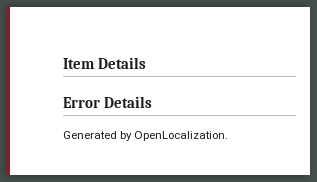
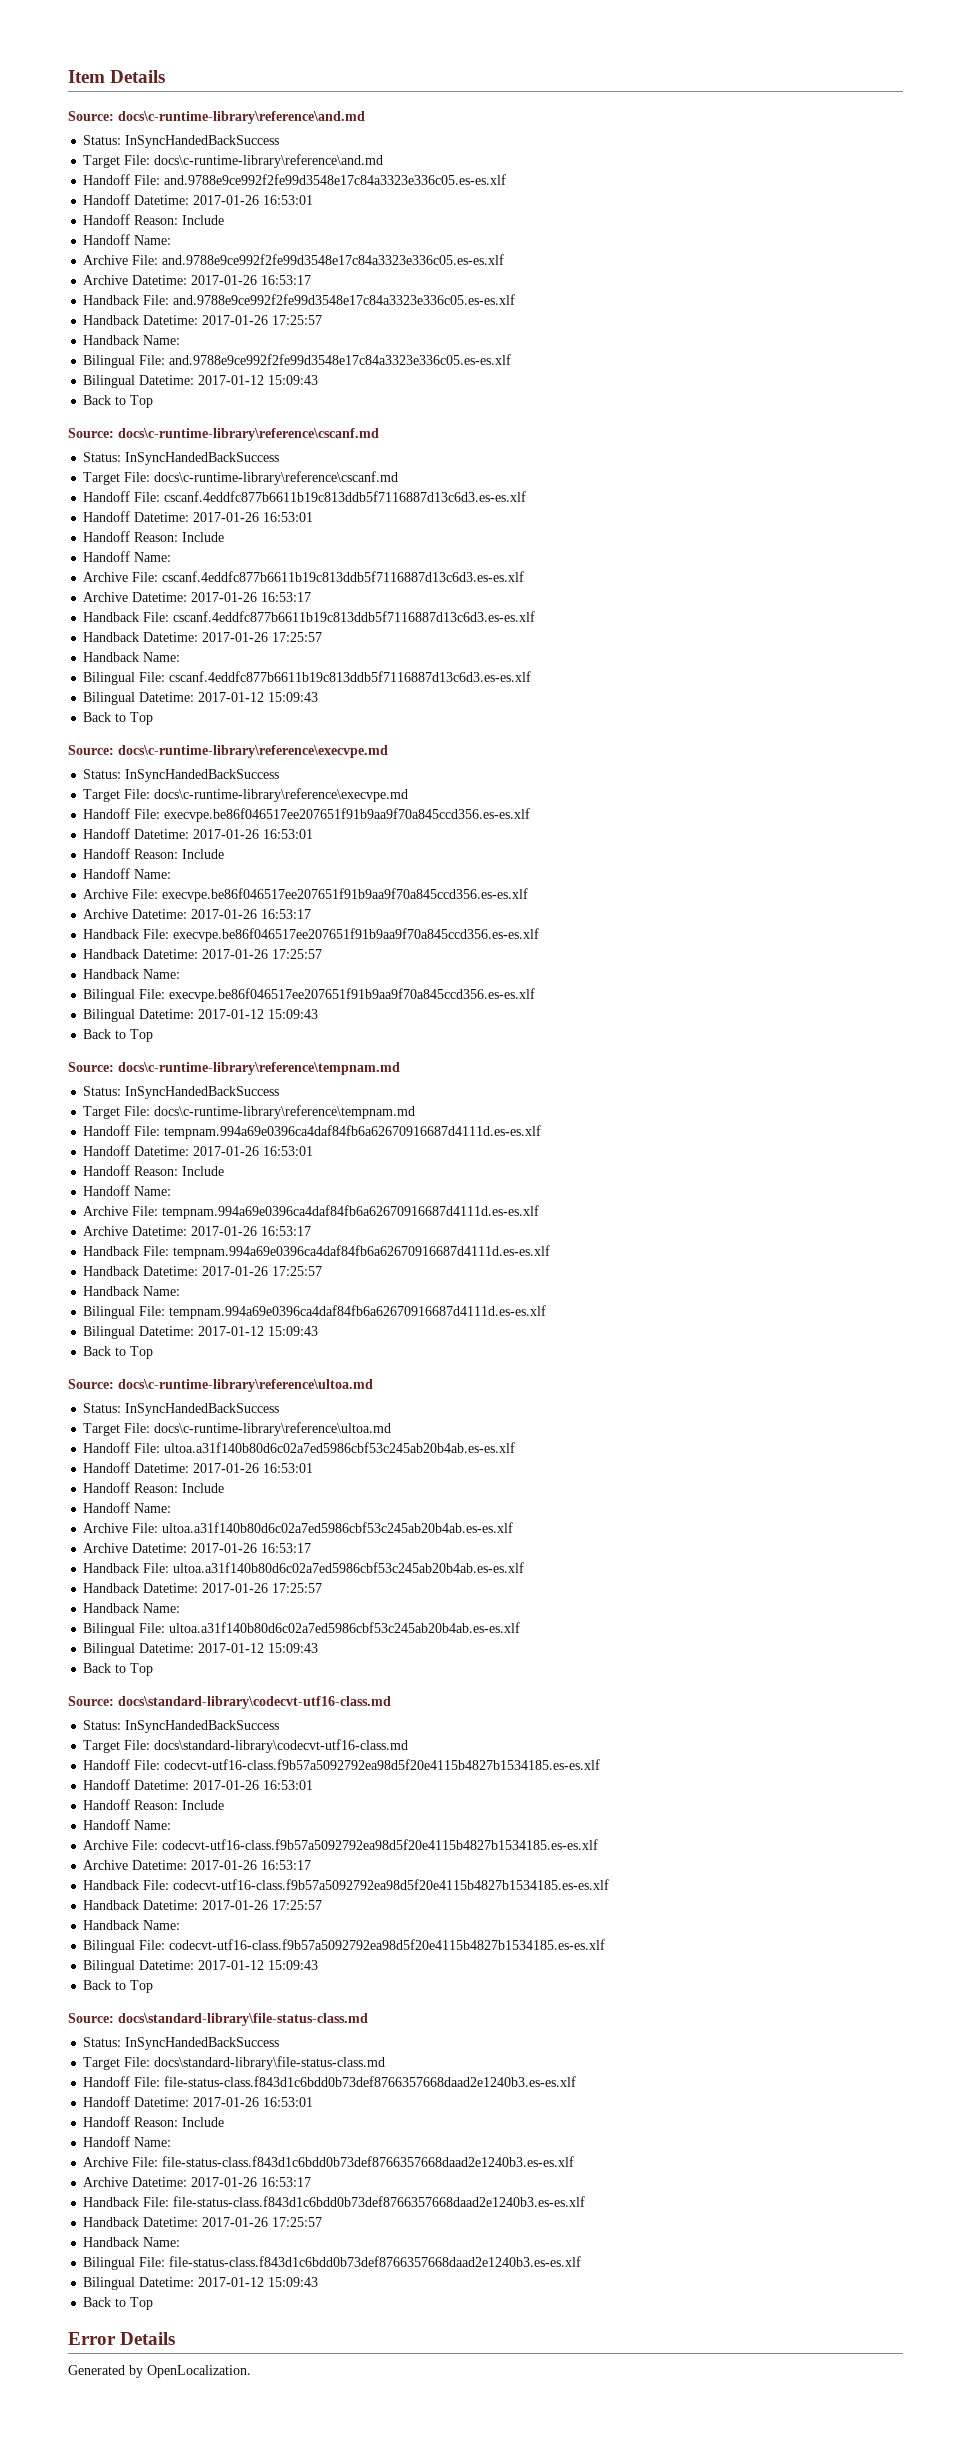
(147, 63) none -> [68,111,365,124] [83,135,280,148] [83,154,384,168] [83,174,507,185] [83,194,314,205] [83,214,225,225] [83,234,172,245] [83,254,505,265] [83,275,312,285] [83,294,516,305] [83,315,323,325] [83,335,181,345] [83,354,512,368] [83,375,319,388] [83,395,154,408] [68,428,379,441] [83,452,280,465] [83,471,399,485] [83,491,527,502] [83,511,314,522] [83,531,225,542] [83,551,172,562] [83,571,525,582] [83,592,312,602] [83,611,536,622] [83,632,323,642] [83,652,181,662] [83,671,532,685] [83,692,319,705] [83,712,154,725] [68,745,388,758] [83,769,280,782] [83,788,409,802] [83,808,531,822] [83,828,314,839] [83,848,225,859] [83,868,172,879] [83,888,529,902] [83,909,312,919] [83,928,540,942] [83,949,323,959] [83,969,181,979] [83,988,536,1002] [83,1009,319,1022] [83,1029,154,1042] [68,1062,400,1075] [83,1086,280,1099] [83,1105,416,1119] [83,1125,542,1139] [83,1145,314,1156] [83,1165,225,1176] [83,1185,172,1196] [83,1205,540,1219] [83,1226,312,1236] [83,1245,551,1259] [83,1266,323,1276] [83,1286,181,1296] [83,1305,547,1319] [83,1326,319,1339] [83,1346,154,1359] [68,1379,373,1392] [83,1403,280,1416] [83,1422,392,1436] [83,1442,516,1453] [83,1462,314,1473] [83,1482,225,1493] [83,1502,172,1513] [83,1522,514,1533] [83,1543,312,1553] [83,1562,525,1573] [83,1583,323,1593] [83,1603,181,1613] [83,1622,521,1636] [83,1643,319,1656] [83,1663,154,1676] [68,1696,391,1709] [83,1720,280,1733] [83,1739,409,1753] [83,1759,601,1770] [83,1779,314,1790] [83,1799,225,1810] [83,1819,172,1830] [83,1839,599,1850] [83,1860,312,1870] [83,1879,610,1890] [83,1900,323,1910] [83,1920,181,1930] [83,1939,606,1953] [83,1960,319,1973] [83,1980,154,1993] [68,2013,368,2026] [83,2037,280,2050] [83,2056,386,2070] [83,2076,577,2087] [83,2096,314,2107] [83,2116,225,2127] [83,2136,172,2147] [83,2156,575,2167] [83,2177,312,2187] [83,2196,586,2207] [83,2217,323,2227] [83,2237,181,2247] [83,2256,582,2270] [83,2277,319,2290] [83,2297,154,2310] // Source: docs\c-runtime-library\reference\and.md // Status: InSyncHandedBackSuccess // Target File: docs\c-runtime-library\reference\and.md // Handoff File: and.9788e9ce992f2fe99d3548e17c84a3323e336c05.es-es.xlf // Handoff Datetime: 2017-01-26 16:53:01 // Handoff Reason: Include // Handoff Name: // Archive File: and.9788e9ce992f2fe99d3548e17c84a3323e336c05.es-es.xlf // Archive Datetime: 2017-01-26 16:53:17 // Handback File: and.9788e9ce992f2fe99d3548e17c84a3323e336c05.es-es.xlf // Handback Datetime: 2017-01-26 17:25:57 // Handback Name: // Bilingual File: and.9788e9ce992f2fe99d3548e17c84a3323e336c05.es-es.xlf // Bilingual Datetime: 2017-01-12 15:09:43 // Back to Top // Source: docs\c-runtime-library\reference\cscanf.md // Status: InSyncHandedBackSuccess // Target File: docs\c-runtime-library\reference\cscanf.md // Handoff File: cscanf.4eddfc877b6611b19c813ddb5f7116887d13c6d3.es-es.xlf // Handoff Datetime: 2017-01-26 16:53:01 // Handoff Reason: Include // Handoff Name: // Archive File: cscanf.4eddfc877b6611b19c813ddb5f7116887d13c6d3.es-es.xlf // Archive Datetime: 2017-01-26 16:53:17 // Handback File: cscanf.4eddfc877b6611b19c813ddb5f7116887d13c6d3.es-es.xlf // Handback Datetime: 2017-01-26 17:25:57 // Handback Name: // Bilingual File: cscanf.4eddfc877b6611b19c813ddb5f7116887d13c6d3.es-es.xlf // Bilingual Datetime: 2017-01-12 15:09:43 // Back to Top // Source: docs\c-runtime-library\reference\execvpe.md // Status: InSyncHandedBackSuccess // Target File: docs\c-runtime-library\reference\execvpe.md // Handoff File: execvpe.be86f046517ee207651f91b9aa9f70a845ccd356.es-es.xlf // Handoff Datetime: 2017-01-26 16:53:01 // Handoff Reason: Include // Handoff Name: // Archive File: execvpe.be86f046517ee207651f91b9aa9f70a845ccd356.es-es.xlf // Archive Datetime: 2017-01-26 16:53:17 // Handback File: execvpe.be86f046517ee207651f91b9aa9f70a845ccd356.es-es.xlf // Handback Datetime: 2017-01-26 17:25:57 // Handback Name: // Bilingual File: execvpe.be86f046517ee207651f91b9aa9f70a845ccd356.es-es.xlf // Bilingual Datetime: 2017-01-12 15:09:43 // Back to Top // Source: docs\c-runtime-library\reference\tempnam.md // Status: InSyncHandedBackSuccess // Target File: docs\c-runtime-library\reference\tempnam.md // Handoff File: tempnam.994a69e0396ca4daf84fb6a62670916687d4111d.es-es.xlf // Handoff Datetime: 2017-01-26 16:53:01 // Handoff Reason: Include // Handoff Name: // Archive File: tempnam.994a69e0396ca4daf84fb6a62670916687d4111d.es-es.xlf // Archive Datetime: 2017-01-26 16:53:17 // Handback File: tempnam.994a69e0396ca4daf84fb6a62670916687d4111d.es-es.xlf // Handback Datetime: 2017-01-26 17:25:57 // Handback Name: // Bilingual File: tempnam.994a69e0396ca4daf84fb6a62670916687d4111d.es-es.xlf // Bilingual Datetime: 2017-01-12 15:09:43 // Back to Top // Source: docs\c-runtime-library\reference\ultoa.md // Status: InSyncHandedBackSuccess // Target File: docs\c-runtime-library\reference\ultoa.md // Handoff File: ultoa.a31f140b80d6c02a7ed5986cbf53c245ab20b4ab.es-es.xlf // Handoff Datetime: 2017-01-26 16:53:01 // Handoff Reason: Include // Handoff Name: // Archive File: ultoa.a31f140b80d6c02a7ed5986cbf53c245ab20b4ab.es-es.xlf // Archive Datetime: 2017-01-26 16:53:17 // Handback File: ultoa.a31f140b80d6c02a7ed5986cbf53c245ab20b4ab.es-es.xlf // Handback Datetime: 2017-01-26 17:25:57 // Handback Name: // Bilingual File: ultoa.a31f140b80d6c02a7ed5986cbf53c245ab20b4ab.es-es.xlf // Bilingual Datetime: 2017-01-12 15:09:43 // Back to Top // Source: docs\standard-library\codecvt-utf16-class.md // Status: InSyncHandedBackSuccess // Target File: docs\standard-library\codecvt-utf16-class.md // Handoff File: codecvt-utf16-class.f9b57a5092792ea98d5f20e4115b4827b1534185.es-es.xlf // Handoff Datetime: 2017-01-26 16:53:01 // Handoff Reason: Include // Handoff Name: // Archive File: codecvt-utf16-class.f9b57a5092792ea98d5f20e4115b4827b1534185.es-es.xlf // Archive Datetime: 2017-01-26 16:53:17 // Handback File: codecvt-utf16-class.f9b57a5092792ea98d5f20e4115b4827b1534185.es-es.xlf // Handback Datetime: 2017-01-26 17:25:57 // Handback Name: // Bilingual File: codecvt-utf16-class.f9b57a5092792ea98d5f20e4115b4827b1534185.es-es.xlf // Bilingual Datetime: 2017-01-12 15:09:43 // Back to Top // Source: docs\standard-library\file-status-class.md // Status: InSyncHandedBackSuccess // Target File: docs\standard-library\file-status-class.md // Handoff File: file-status-class.f843d1c6bdd0b73def8766357668daad2e1240b3.es-es.xlf // Handoff Datetime: 2017-01-26 16:53:01 // Handoff Reason: Include // Handoff Name: // Archive File: file-status-class.f843d1c6bdd0b73def8766357668daad2e1240b3.es-es.xlf // Archive Datetime: 2017-01-26 16:53:17 // Handback File: file-status-class.f843d1c6bdd0b73def8766357668daad2e1240b3.es-es.xlf // Handback Datetime: 2017-01-26 17:25:57 // Handback Name: // Bilingual File: file-status-class.f843d1c6bdd0b73def8766357668daad2e1240b3.es-es.xlf // Bilingual Datetime: 2017-01-12 15:09:43 // Back to Top

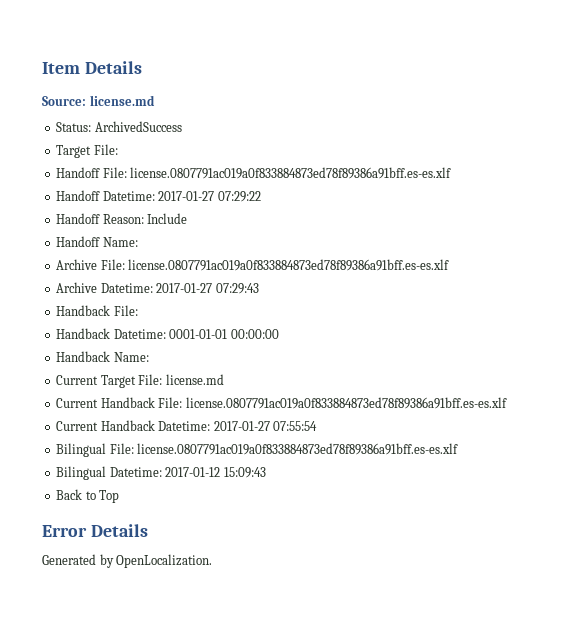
[118,111,365,124] [83,135,280,148] [83,154,384,168] [83,174,507,185] [83,194,314,205] [83,214,225,225] [83,234,172,245] [83,254,505,265] [83,275,312,285] [83,294,516,305] [83,315,323,325] [83,335,181,345] [83,354,512,368] [83,375,319,388] [83,395,154,408] [68,428,379,441] [83,452,280,465] [83,471,399,485] [83,491,527,502] [83,511,314,522] [83,531,225,542] [83,551,172,562] [83,571,525,582] [83,592,312,602] [83,611,536,622] [83,632,323,642] [83,652,181,662] [83,671,532,685] [83,692,319,705] [83,712,154,725] [68,745,388,758] [83,769,280,782] [83,788,409,802] [83,808,531,822] [83,828,314,839] [83,848,225,859] [83,868,172,879] [83,888,529,902] [83,909,312,919] [83,928,540,942] [83,949,323,959] [83,969,181,979] [83,988,536,1002] [83,1009,319,1022] [83,1029,154,1042] [68,1062,400,1075] [83,1086,280,1099] [83,1105,416,1119] [83,1125,542,1139] [83,1145,314,1156] [83,1165,225,1176] [83,1185,172,1196] [83,1205,540,1219] [83,1226,312,1236] [83,1245,551,1259] [83,1266,323,1276] [83,1286,181,1296] [83,1305,547,1319] [83,1326,319,1339] [83,1346,154,1359] [68,1379,373,1392] [83,1403,280,1416] [83,1422,392,1436] [83,1442,516,1453] [83,1462,314,1473] [83,1482,225,1493] [83,1502,172,1513] [83,1522,514,1533] [83,1543,312,1553] [83,1562,525,1573] [83,1583,323,1593] [83,1603,181,1613] [83,1622,521,1636] [83,1643,319,1656] [83,1663,154,1676] [68,1696,391,1709] [83,1720,280,1733] [83,1739,409,1753] [83,1759,601,1770] [83,1779,314,1790] [83,1799,225,1810] [83,1819,172,1830] [83,1839,599,1850] [83,1860,312,1870] [83,1879,610,1890] [83,1900,323,1910] [83,1920,181,1930] [83,1939,606,1953] [83,1960,319,1973] [83,1980,154,1993] [68,2013,368,2026] [83,2037,280,2050] [83,2056,386,2070] [83,2076,577,2087] [83,2096,314,2107] [83,2116,225,2127] [83,2136,172,2147] [83,2156,575,2167] [83,2177,312,2187] [83,2196,586,2207] [83,2217,323,2227] [83,2237,181,2247] [83,2256,582,2270] docs\c-runtime-library\reference\and.md // Status: InSyncHandedBackSuccess // Target File: docs\c-runtime-library\reference\and.md // Handoff File: and.9788e9ce992f2fe99d3548e17c84a3323e336c05.es-es.xlf // Handoff Datetime: 2017-01-26 16:53:01 // Handoff Reason: Include // Handoff Name: // Archive File: and.9788e9ce992f2fe99d3548e17c84a3323e336c05.es-es.xlf // Archive Datetime: 2017-01-26 16:53:17 // Handback File: and.9788e9ce992f2fe99d3548e17c84a3323e336c05.es-es.xlf // Handback Datetime: 2017-01-26 17:25:57 // Handback Name: // Bilingual File: and.9788e9ce992f2fe99d3548e17c84a3323e336c05.es-es.xlf // Bilingual Datetime: 2017-01-12 15:09:43 // Back to Top // Source: docs\c-runtime-library\reference\cscanf.md // Status: InSyncHandedBackSuccess // Target File: docs\c-runtime-library\reference\cscanf.md // Handoff File: cscanf.4eddfc877b6611b19c813ddb5f7116887d13c6d3.es-es.xlf // Handoff Datetime: 2017-01-26 16:53:01 // Handoff Reason: Include // Handoff Name: // Archive File: cscanf.4eddfc877b6611b19c813ddb5f7116887d13c6d3.es-es.xlf // Archive Datetime: 2017-01-26 16:53:17 // Handback File: cscanf.4eddfc877b6611b19c813ddb5f7116887d13c6d3.es-es.xlf // Handback Datetime: 2017-01-26 17:25:57 // Handback Name: // Bilingual File: cscanf.4eddfc877b6611b19c813ddb5f7116887d13c6d3.es-es.xlf // Bilingual Datetime: 2017-01-12 15:09:43 // Back to Top // Source: docs\c-runtime-library\reference\execvpe.md // Status: InSyncHandedBackSuccess // Target File: docs\c-runtime-library\reference\execvpe.md // Handoff File: execvpe.be86f046517ee207651f91b9aa9f70a845ccd356.es-es.xlf // Handoff Datetime: 2017-01-26 16:53:01 // Handoff Reason: Include // Handoff Name: // Archive File: execvpe.be86f046517ee207651f91b9aa9f70a845ccd356.es-es.xlf // Archive Datetime: 2017-01-26 16:53:17 // Handback File: execvpe.be86f046517ee207651f91b9aa9f70a845ccd356.es-es.xlf // Handback Datetime: 2017-01-26 17:25:57 // Handback Name: // Bilingual File: execvpe.be86f046517ee207651f91b9aa9f70a845ccd356.es-es.xlf // Bilingual Datetime: 2017-01-12 15:09:43 // Back to Top // Source: docs\c-runtime-library\reference\tempnam.md // Status: InSyncHandedBackSuccess // Target File: docs\c-runtime-library\reference\tempnam.md // Handoff File: tempnam.994a69e0396ca4daf84fb6a62670916687d4111d.es-es.xlf // Handoff Datetime: 2017-01-26 16:53:01 // Handoff Reason: Include // Handoff Name: // Archive File: tempnam.994a69e0396ca4daf84fb6a62670916687d4111d.es-es.xlf // Archive Datetime: 2017-01-26 16:53:17 // Handback File: tempnam.994a69e0396ca4daf84fb6a62670916687d4111d.es-es.xlf // Handback Datetime: 2017-01-26 17:25:57 // Handback Name: // Bilingual File: tempnam.994a69e0396ca4daf84fb6a62670916687d4111d.es-es.xlf // Bilingual Datetime: 2017-01-12 15:09:43 // Back to Top // Source: docs\c-runtime-library\reference\ultoa.md // Status: InSyncHandedBackSuccess // Target File: docs\c-runtime-library\reference\ultoa.md // Handoff File: ultoa.a31f140b80d6c02a7ed5986cbf53c245ab20b4ab.es-es.xlf // Handoff Datetime: 2017-01-26 16:53:01 // Handoff Reason: Include // Handoff Name: // Archive File: ultoa.a31f140b80d6c02a7ed5986cbf53c245ab20b4ab.es-es.xlf // Archive Datetime: 2017-01-26 16:53:17 // Handback File: ultoa.a31f140b80d6c02a7ed5986cbf53c245ab20b4ab.es-es.xlf // Handback Datetime: 2017-01-26 17:25:57 // Handback Name: // Bilingual File: ultoa.a31f140b80d6c02a7ed5986cbf53c245ab20b4ab.es-es.xlf // Bilingual Datetime: 2017-01-12 15:09:43 // Back to Top // Source: docs\standard-library\codecvt-utf16-class.md // Status: InSyncHandedBackSuccess // Target File: docs\standard-library\codecvt-utf16-class.md // Handoff File: codecvt-utf16-class.f9b57a5092792ea98d5f20e4115b4827b1534185.es-es.xlf // Handoff Datetime: 2017-01-26 16:53:01 // Handoff Reason: Include // Handoff Name: // Archive File: codecvt-utf16-class.f9b57a5092792ea98d5f20e4115b4827b1534185.es-es.xlf // Archive Datetime: 2017-01-26 16:53:17 // Handback File: codecvt-utf16-class.f9b57a5092792ea98d5f20e4115b4827b1534185.es-es.xlf // Handback Datetime: 2017-01-26 17:25:57 // Handback Name: // Bilingual File: codecvt-utf16-class.f9b57a5092792ea98d5f20e4115b4827b1534185.es-es.xlf // Bilingual Datetime: 2017-01-12 15:09:43 // Back to Top // Source: docs\standard-library\file-status-class.md // Status: InSyncHandedBackSuccess // Target File: docs\standard-library\file-status-class.md // Handoff File: file-status-class.f843d1c6bdd0b73def8766357668daad2e1240b3.es-es.xlf // Handoff Datetime: 2017-01-26 16:53:01 // Handoff Reason: Include // Handoff Name: // Archive File: file-status-class.f843d1c6bdd0b73def8766357668daad2e1240b3.es-es.xlf // Archive Datetime: 2017-01-26 16:53:17 // Handback File: file-status-class.f843d1c6bdd0b73def8766357668daad2e1240b3.es-es.xlf // Handback Datetime: 2017-01-26 17:25:57 // Handback Name: // Bilingual File: file-status-class.f843d1c6bdd0b73def8766357668daad2e1240b3.es-es.xlf -> [89,95,155,106] [56,121,182,132] [56,144,118,158] [56,167,452,179] [56,190,261,202] [56,213,188,224] [56,236,138,247] [56,259,450,271] [56,282,259,294] [56,305,138,316] [56,328,279,339] [56,351,149,362] [56,374,224,388] [56,397,507,409] [56,420,318,431] [56,443,459,457] license.md // Status: ArchivedSuccess // Target File: // Handoff File: license.0807791ac019a0f833884873ed78f89386a91bff.es-es.xlf // Handoff Datetime: 2017-01-27 07:29:22 // Handoff Reason: Include // Handoff Name: // Archive File: license.0807791ac019a0f833884873ed78f89386a91bff.es-es.xlf // Archive Datetime: 2017-01-27 07:29:43 // Handback File: // Handback Datetime: 0001-01-01 00:00:00 // Handback Name: // Current Target File: license.md // Current Handback File: license.0807791ac019a0f833884873ed78f89386a91bff.es-es.xlf // Current Handback Datetime: 2017-01-27 07:55:54 // Bilingual File: license.0807791ac019a0f833884873ed78f89386a91bff.es-es.xlf

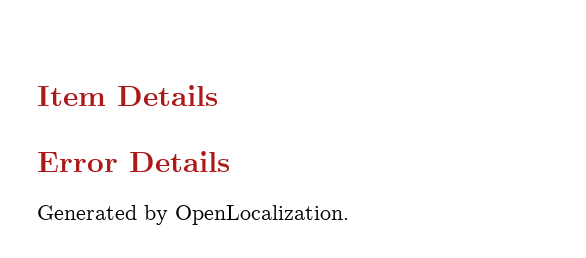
[42,95,155,106] [56,121,182,132] [56,144,118,158] [56,167,452,179] [56,190,261,202] [56,213,188,224] [56,236,138,247] [56,259,450,271] [56,282,259,294] [56,305,138,316] [56,328,279,339] [56,351,149,362] [56,374,224,388] [56,397,507,409] [56,420,318,431] [56,443,459,457] [56,466,266,480] [56,489,120,503] // Source: license.md // Status: ArchivedSuccess // Target File: // Handoff File: license.0807791ac019a0f833884873ed78f89386a91bff.es-es.xlf // Handoff Datetime: 2017-01-27 07:29:22 // Handoff Reason: Include // Handoff Name: // Archive File: license.0807791ac019a0f833884873ed78f89386a91bff.es-es.xlf // Archive Datetime: 2017-01-27 07:29:43 // Handback File: // Handback Datetime: 0001-01-01 00:00:00 // Handback Name: // Current Target File: license.md // Current Handback File: license.0807791ac019a0f833884873ed78f89386a91bff.es-es.xlf // Current Handback Datetime: 2017-01-27 07:55:54 // Bilingual File: license.0807791ac019a0f833884873ed78f89386a91bff.es-es.xlf // Bilingual Datetime: 2017-01-12 15:09:43 // Back to Top -> (218, 95) none

